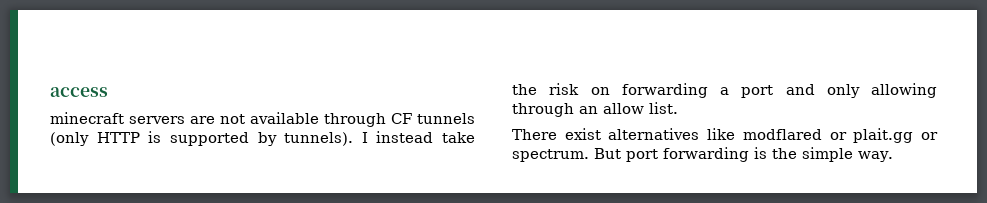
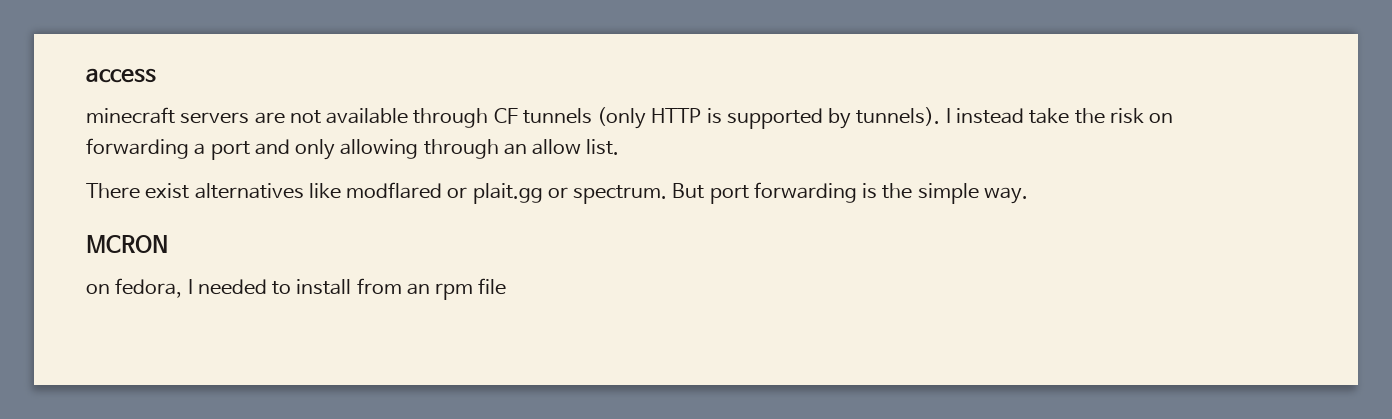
(893, 156) none -> [86,235,168,253] [86,278,507,300] // MCRON // on fedora, I needed to install from an rpm file

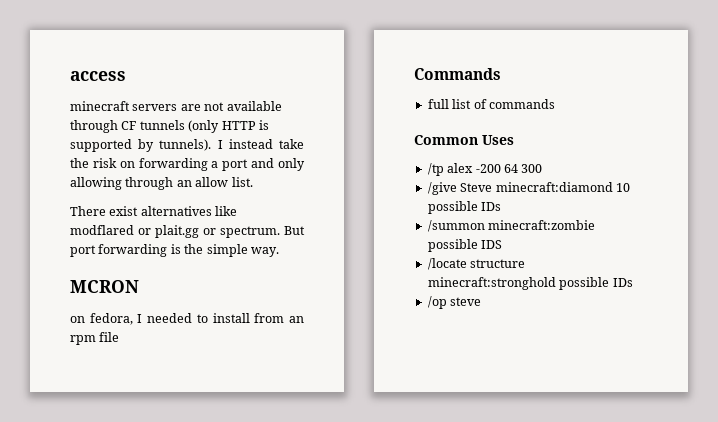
(507, 286) none -> [414,68,501,80] [427,99,555,109] [414,135,514,145] [427,163,543,176] [427,182,630,195] [427,201,502,214] [427,220,596,232] [427,239,503,252] [427,258,526,270] [427,277,633,290] [427,296,482,309] // Commands // full list of commands // Common Uses // /tp alex -200 64 300 // /give Steve minecraft:diamond 10 possible IDs // /summon minecraft:zombie possible IDS // /locate structure minecraft:stronghold possible IDs // /op steve

